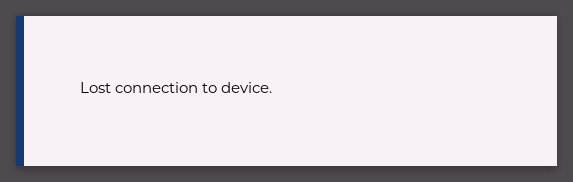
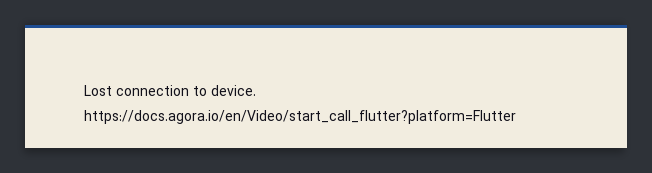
(273, 87) none -> [84,110,516,124] // https://docs.agora.io/en/Video/start_call_flutter?platform=Flutter

